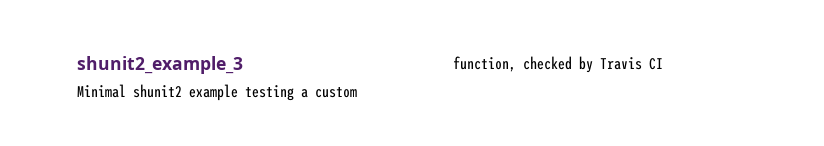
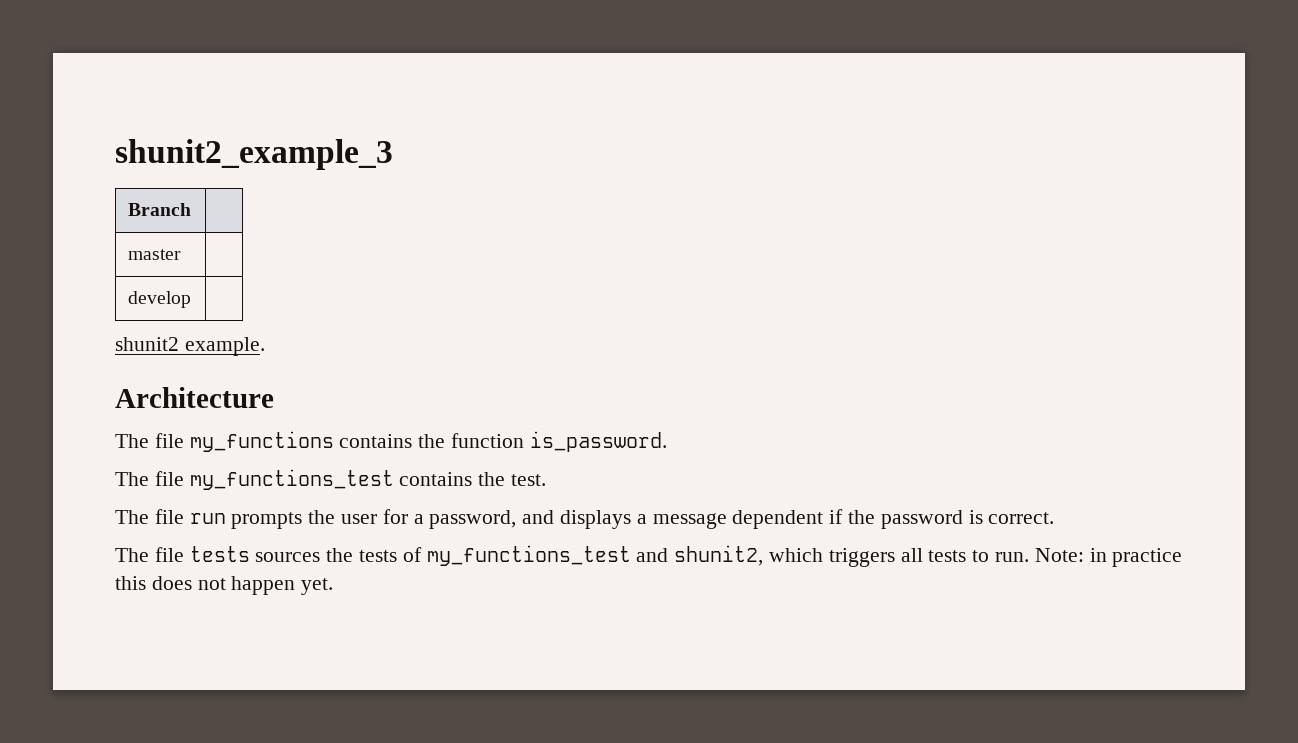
[77,84,357,101] [453,56,663,73] // Minimal shunit2 example testing a custom function, checked by Travis CI -> [128,203,192,216] [128,249,182,260] [128,291,192,308] [115,337,265,356] [115,387,274,408] [115,431,667,452] [115,469,547,490] [115,509,1055,529] [115,545,1183,567] [115,576,334,595] // Branch | // master | // develop | // shunit2 example. // Architecture // The file my_functions contains the function is_password. // The file my_functions_test contains the test. // The file run prompts the user for a password, and displays a message dependent if the password is correct. // The file tests sources the tests of my_functions_test and shunit2, which triggers all tests to run. Note: in practice this does not happen yet.

